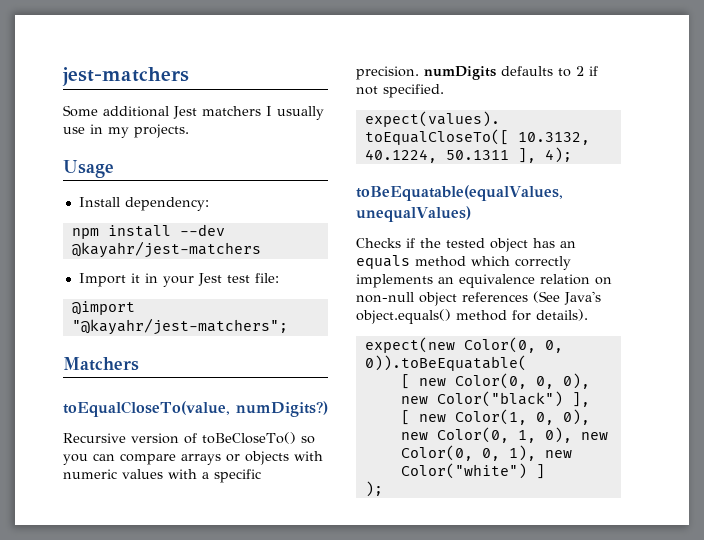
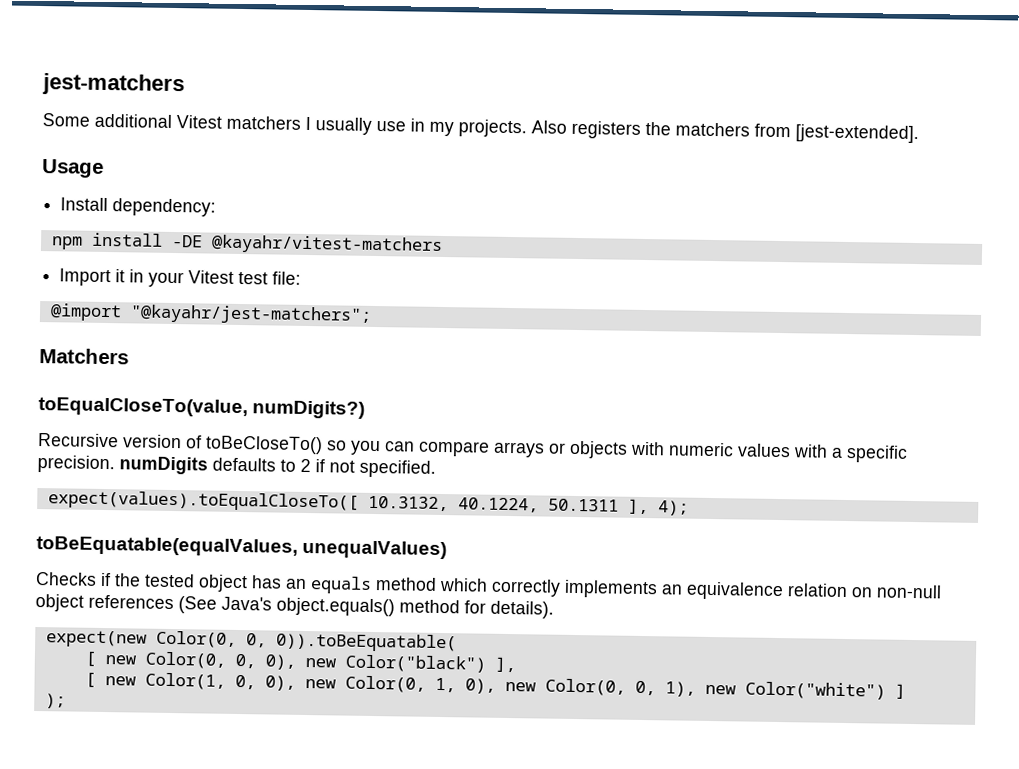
[173,106,197,119] Jest -> [176,115,222,129] Vitest
(189, 131) none -> [531,120,919,144] Also registers the matchers from [jest-extended].
[179,224,225,236] [71,241,261,258] --dev @kayahr/jest-matchers -> [171,234,443,255] -DE @kayahr/vitest-matchers
[197,273,222,286] Jest -> [188,270,235,284] Vitest

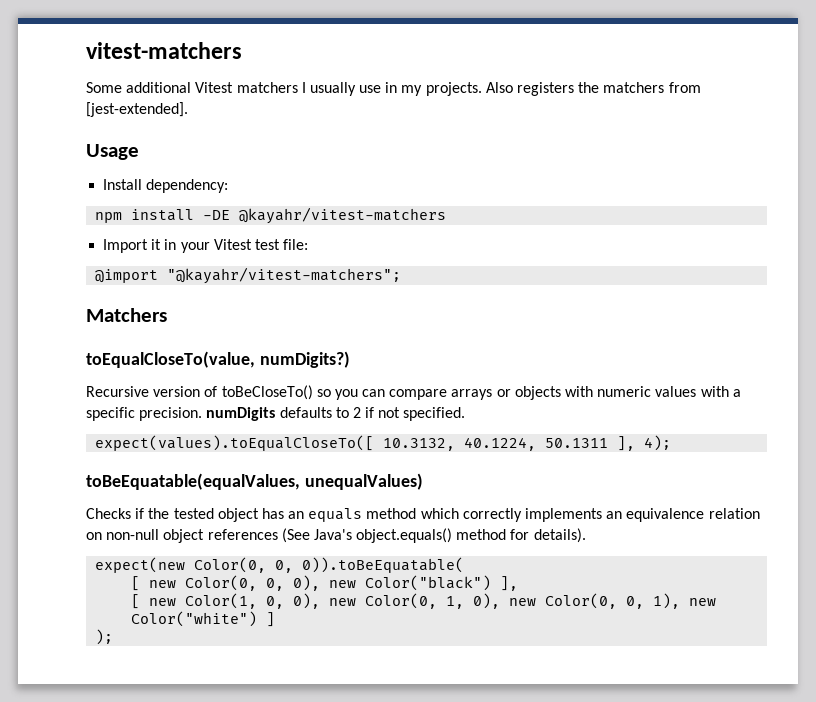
[42,73,185,97] jest-matchers -> [86,42,242,59] vitest-matchers
[129,304,372,325] "@kayahr/jest-matchers"; -> [167,267,402,284] "@kayahr/vitest-matchers";

